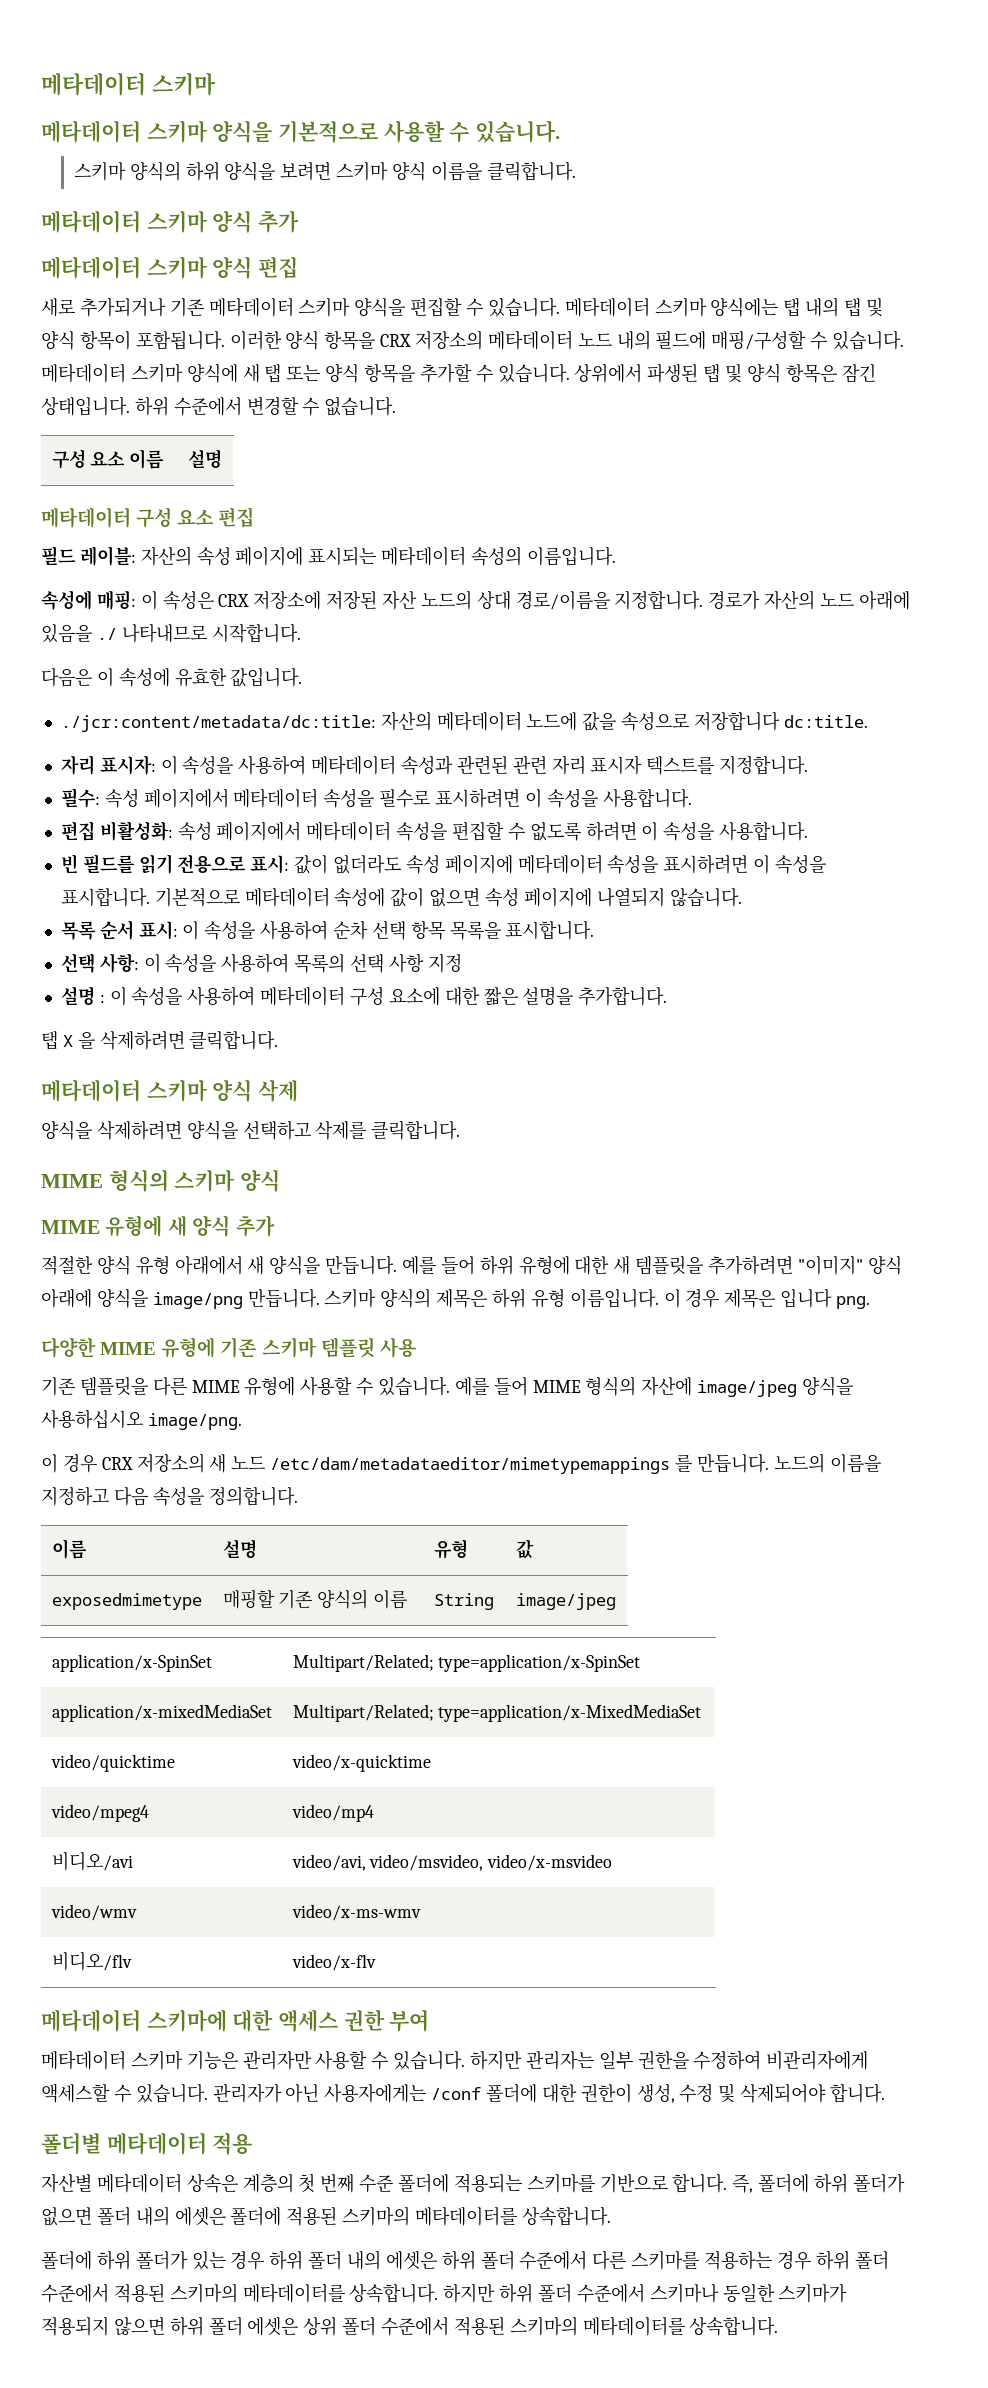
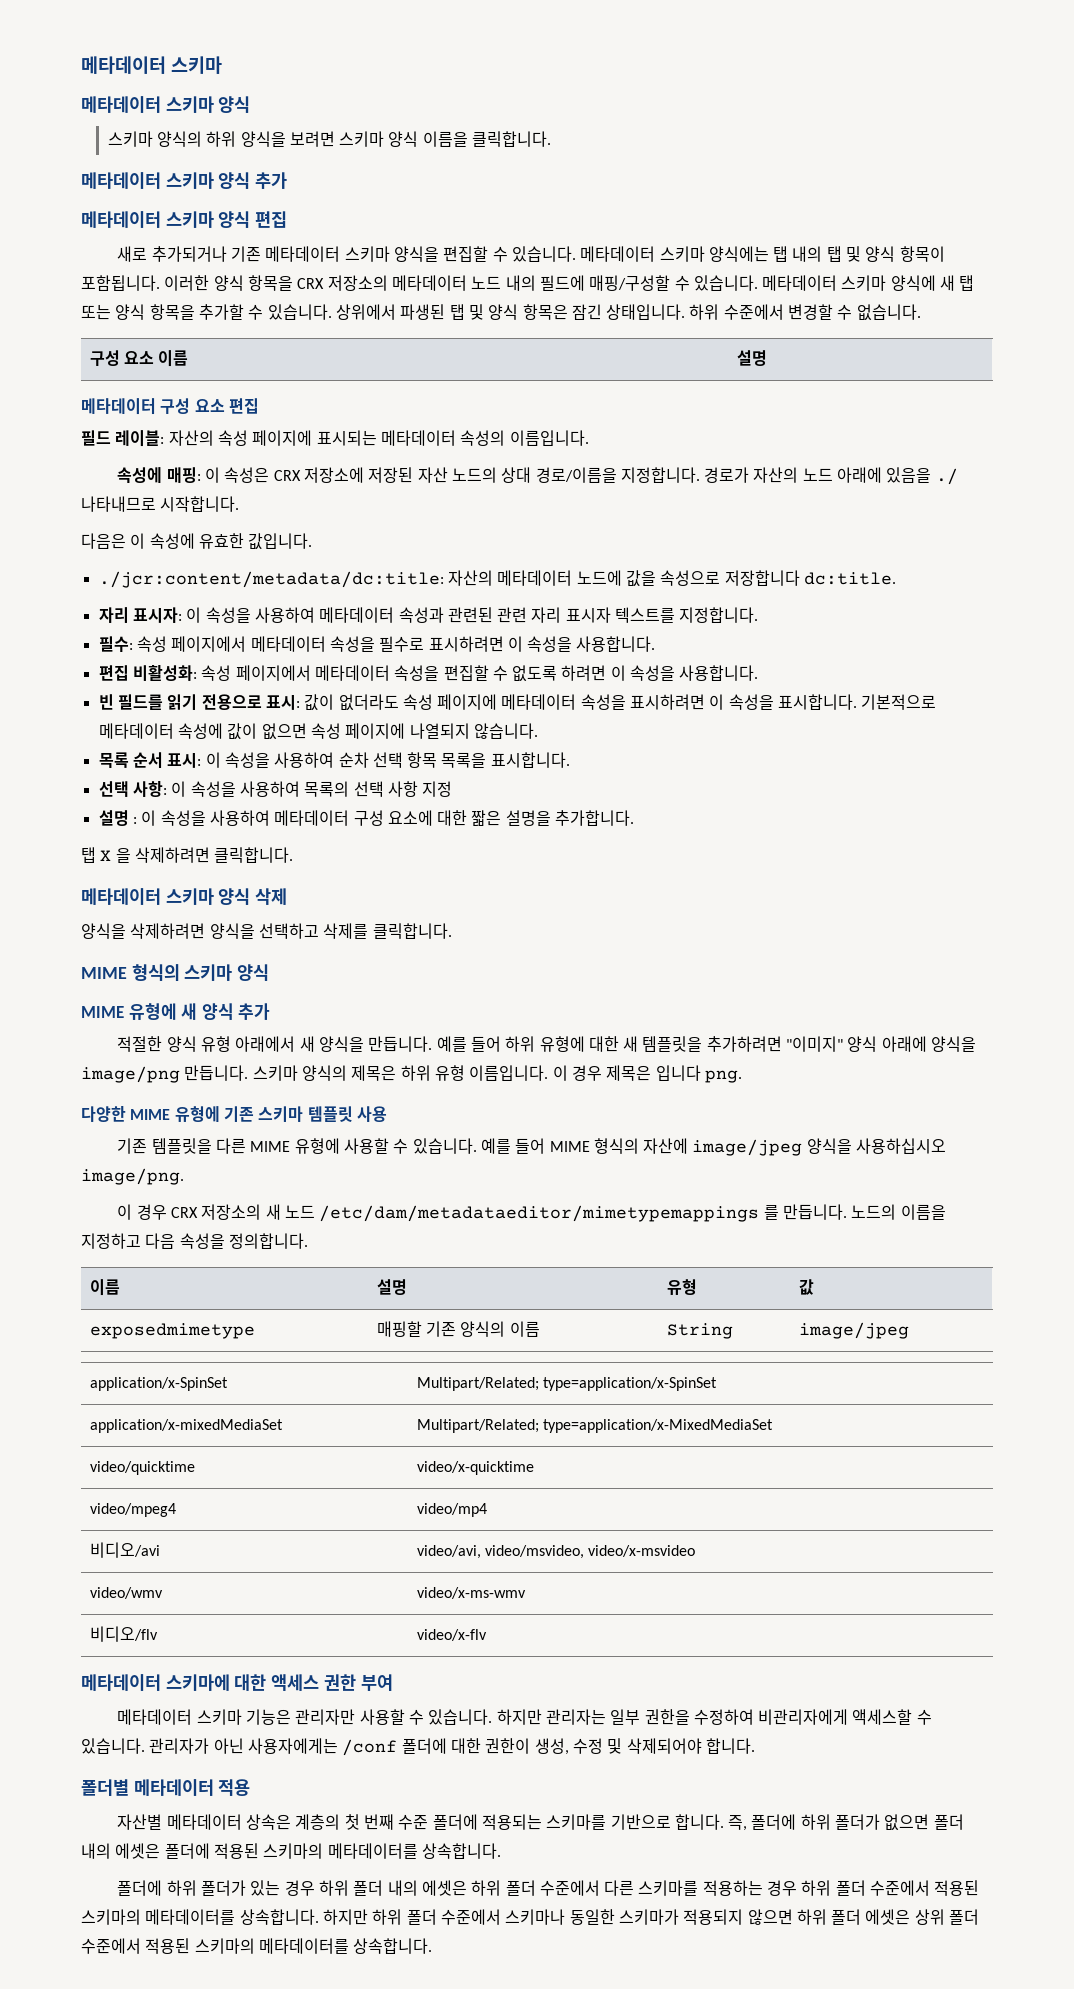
[212,120,561,143] 양식을 기본적으로 사용할 수 있습니다. -> [218,96,251,113] 양식

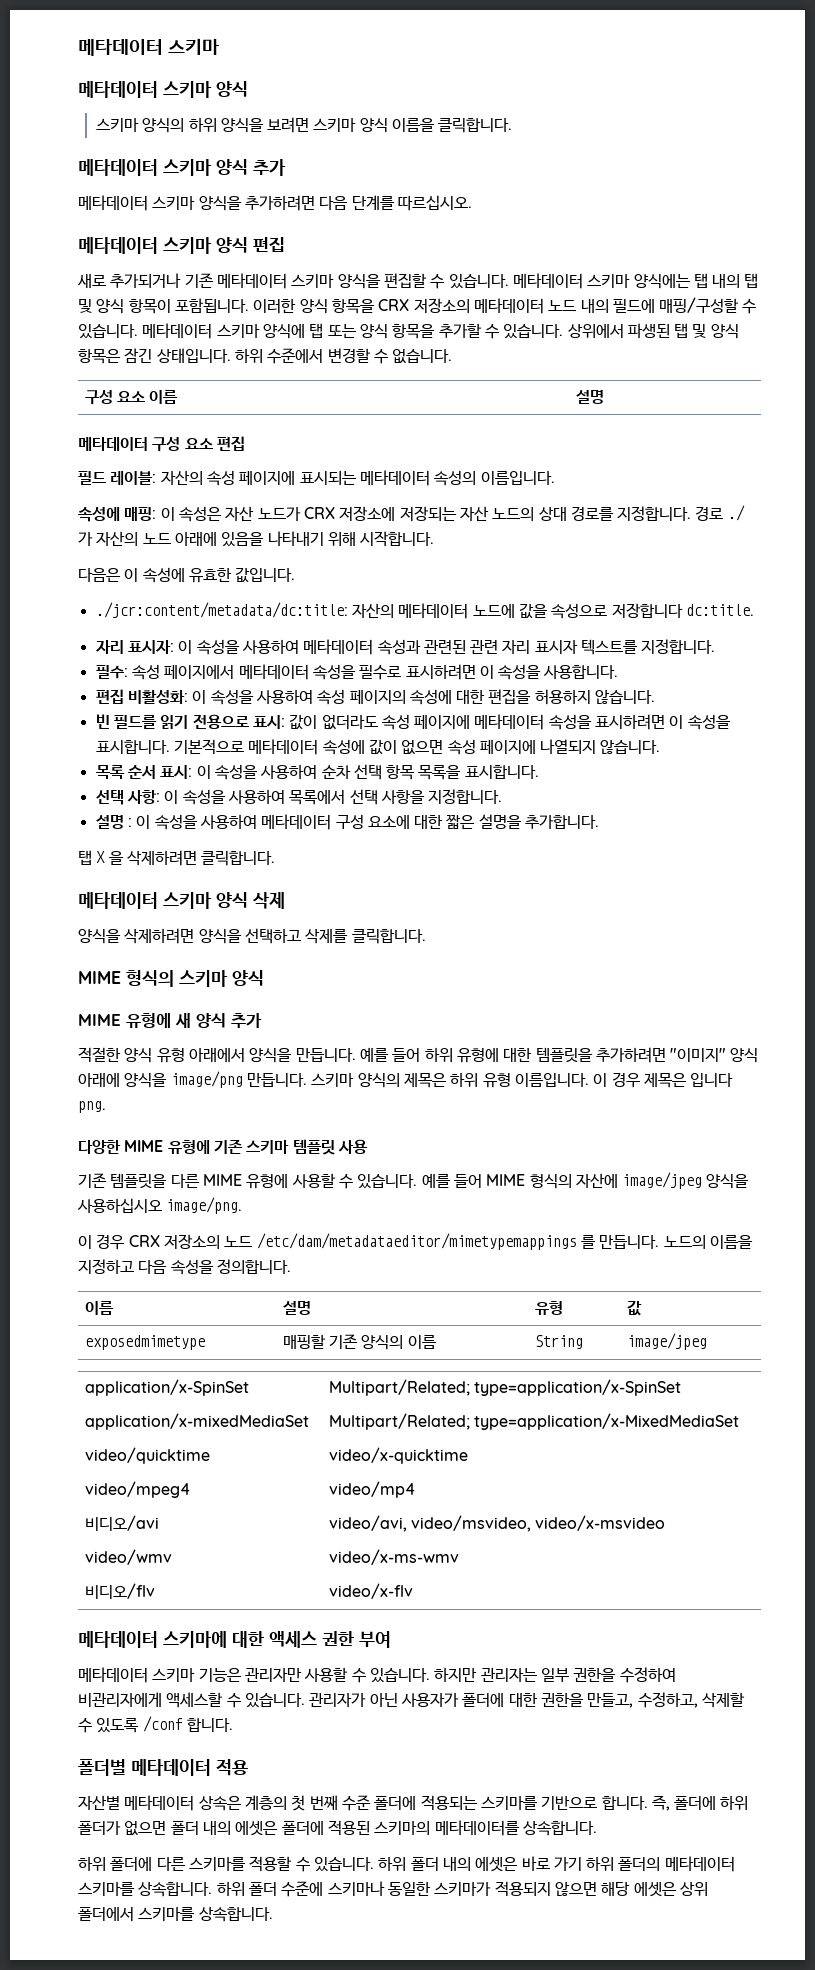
(288, 180) none -> [78,195,472,211] // 메타데이터 스키마 양식을 추가하려면 다음 단계를 따르십시오.
[940,275,956,291] 새 -> (305, 331) none
(270, 475) none -> [225,506,301,521] 자산 노드가
[368,467,414,483] 저장된 -> [399,506,457,521] 저장되는
[535,467,750,483] 경로/이름을 지정합니다. 경로가 -> [570,505,745,521] [78,532,93,546] 경로를 지정합니다. 경로 ./ 가
[935,468,958,485] [81,496,156,512] ./ 나타내므로 -> [267,531,356,546] 나타내기 위해
[201,665,759,682] 속성 페이지에서 메타데이터 속성을 편집할 수 없도록 하려면 이 속성을 사용합니다. -> [192,689,656,705] 이 속성을 사용하여 속성 페이지의 속성에 대한 편집을 허용하지 않습니다.
[304,781,453,797] 목록의 선택 사항 지정 -> [289,789,503,805] 목록에서 선택 사항을 지정합니다.
[299,1036,315,1052] 새 -> (245, 1055) none
[623,1036,639,1052] 새 -> (533, 1054) none
[265,1204,281,1220] 새 -> (220, 1241) none
[247,1738,702,1756] 사용자에게는 /conf 폴더에 대한 권한이 생성, 수정 및 삭제되어야 -> [400,1692,745,1708] [78,1716,183,1733] 사용자가 폴더에 대한 권한을 만들고, 수정하고, 삭제할 수 있도록 /conf
[117,1880,980,1896] [81,1909,501,1925] 폴더에 하위 폴더가 있는 경우 하위 폴더 내의 에셋은 하위 폴더 수준에서 다른 스키마를 적용하는 경우 하위 폴더 수준에서 적용된 스키마의 메타데이터를 상속합니다. 하지만 하위 폴더 수준에서 -> [78,1856,735,1872] [78,1881,324,1897] 하위 폴더에 다른 스키마를 적용할 수 있습니다. 하위 폴더 내의 에셋은 바로 가기 하위 폴더의 메타데이터 스키마를 상속합니다. 하위 폴더 수준에
[796,1909,980,1925] [81,1938,349,1954] 하위 폴더 에셋은 상위 폴더 수준에서 적용된 스키마의 메타데이터를 -> [601,1882,708,1897] [78,1907,196,1921] 해당 에셋은 상위 폴더에서 스키마를

